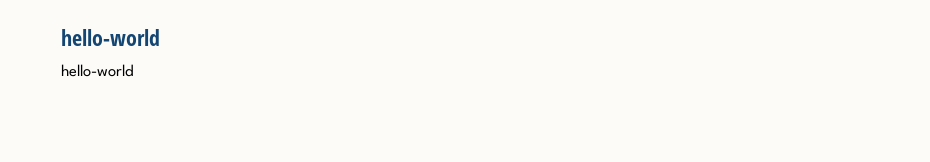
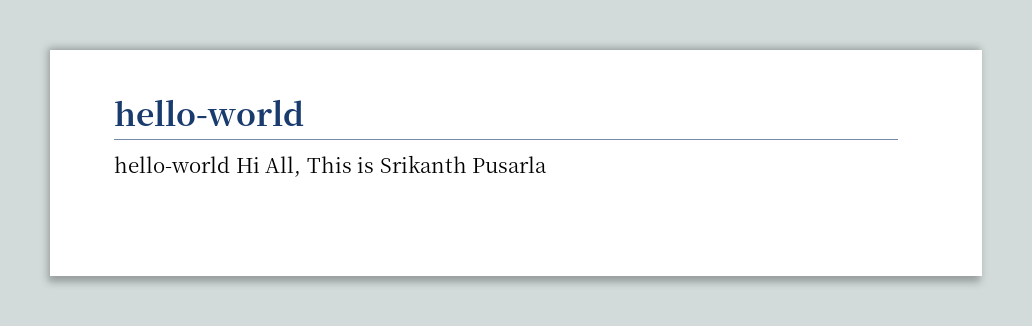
(134, 70) none -> [235,155,548,177] Hi All, This is Srikanth Pusarla

